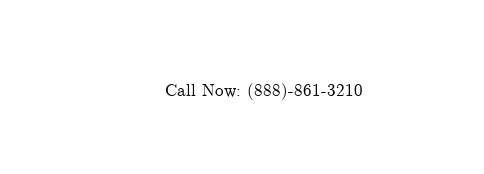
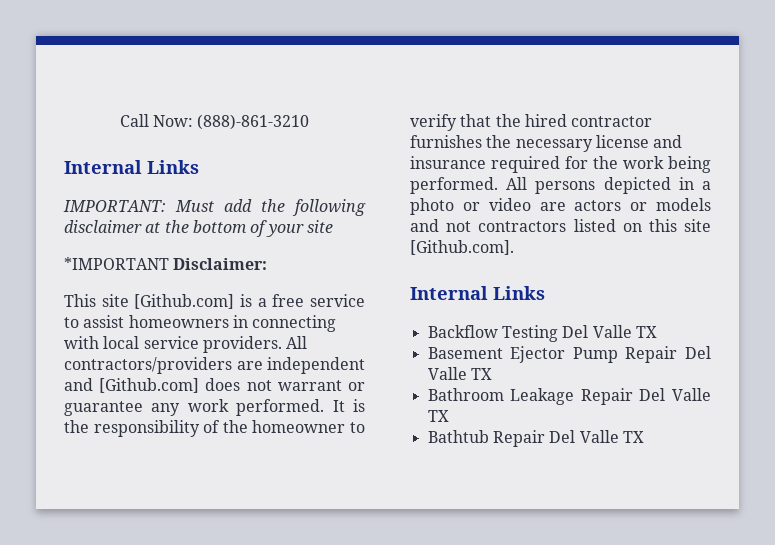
(363, 91) none -> [64,160,199,174] [63,199,366,216] [64,220,333,237] [64,257,268,270] [64,294,365,309] [64,315,337,332] [64,336,308,353] [64,357,365,374] [64,378,366,393] [64,399,365,416] [64,420,365,437] [410,114,653,131] [410,135,683,152] [410,156,711,173] [410,177,711,194] [410,198,711,215] [410,219,711,232] [410,240,514,255] [410,286,545,300] [427,325,657,342] [427,346,711,363] [427,367,492,380] [427,388,711,405] [427,410,449,422] [427,430,644,447] // Internal Links // IMPORTANT: Must add the following disclaimer at the bottom of your site // *IMPORTANT Disclaimer: // This site [Github.com] is a free service to assist homeowners in connecting with local service providers. All contractors/providers are independent and [Github.com] does not warrant or guarantee any work performed. It is the responsibility of the homeowner to verify that the hired contractor furnishes the necessary license and insurance required for the work being performed. All persons depicted in a photo or video are actors or models and not contractors listed on this site [Github.com]. // Internal Links // Backflow Testing Del Valle TX // Basement Ejector Pump Repair Del Valle TX // Bathroom Leakage Repair Del Valle TX // Bathtub Repair Del Valle TX

